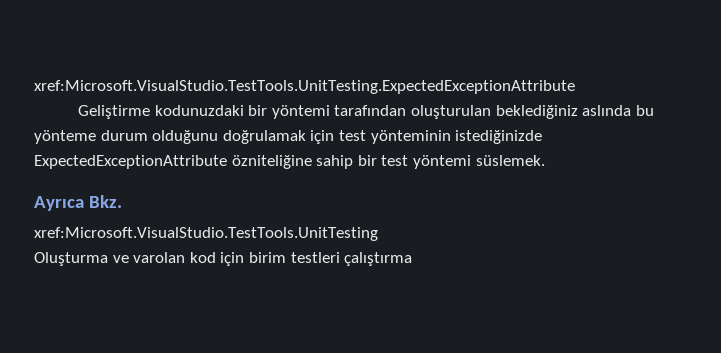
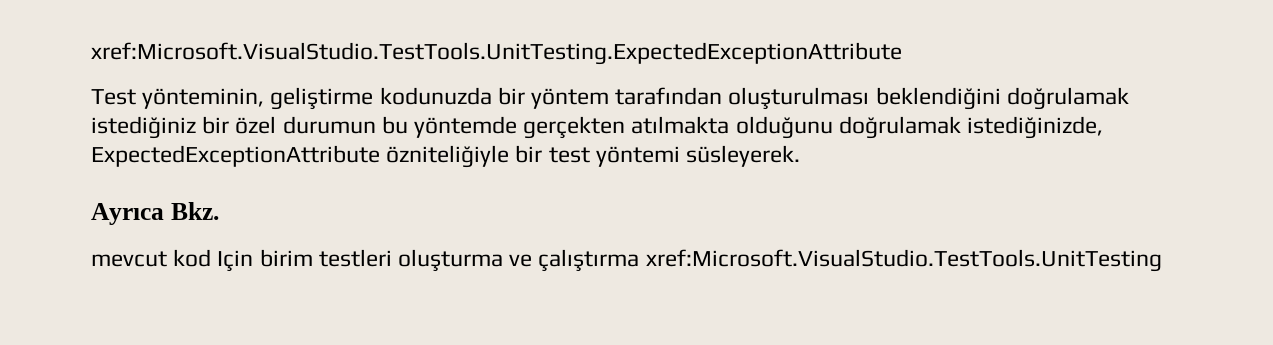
[78,105,654,119] [34,130,543,144] [34,155,354,169] Geliştirme kodunuzdaki bir yöntemi tarafından oluşturulan beklediğiniz aslında bu yönteme durum olduğunu doğrulamak için test yönteminin istediğinizde ExpectedExceptionAttribute özniteliğine sahip -> [91,87,1129,110] [91,116,1104,139] [91,145,510,168] Test yönteminin, geliştirme kodunuzda bir yöntem tarafından oluşturulması beklendiğini doğrulamak istediğiniz bir özel durumun bu yöntemde gerçekten atılmakta olduğunu doğrulamak istediğinizde, ExpectedExceptionAttribute özniteliğiyle
[475,155,545,166] süslemek. -> [686,145,801,167] süsleyerek.
[34,227,378,241] [34,252,413,266] xref:Microsoft.VisualStudio.TestTools.UnitTesting // Oluşturma ve varolan kod için birim testleri çalıştırma -> [91,249,1162,272] mevcut kod Için birim testleri oluşturma ve çalıştırma xref:Microsoft.VisualStudio.TestTools.UnitTesting

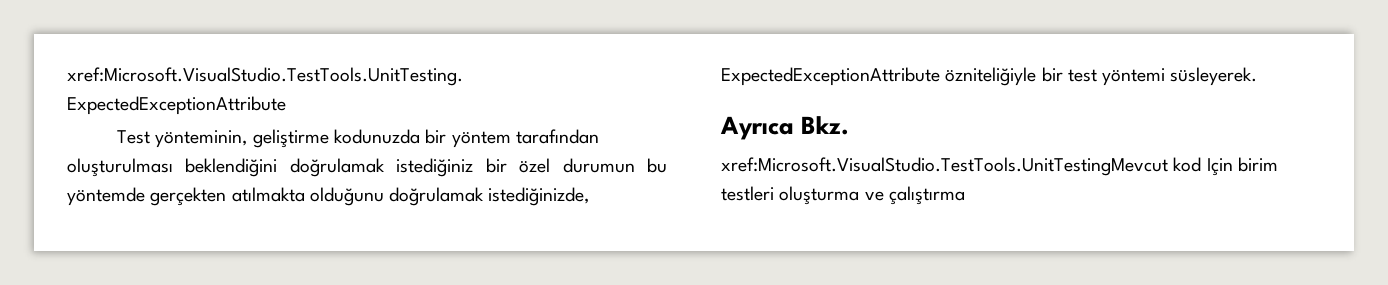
[91,251,167,267] mevcut -> [721,157,1168,176] xref:Microsoft.VisualStudio.TestTools.UnitTestingMevcut
[645,249,1162,272] xref:Microsoft.VisualStudio.TestTools.UnitTesting -> (965, 195) none

